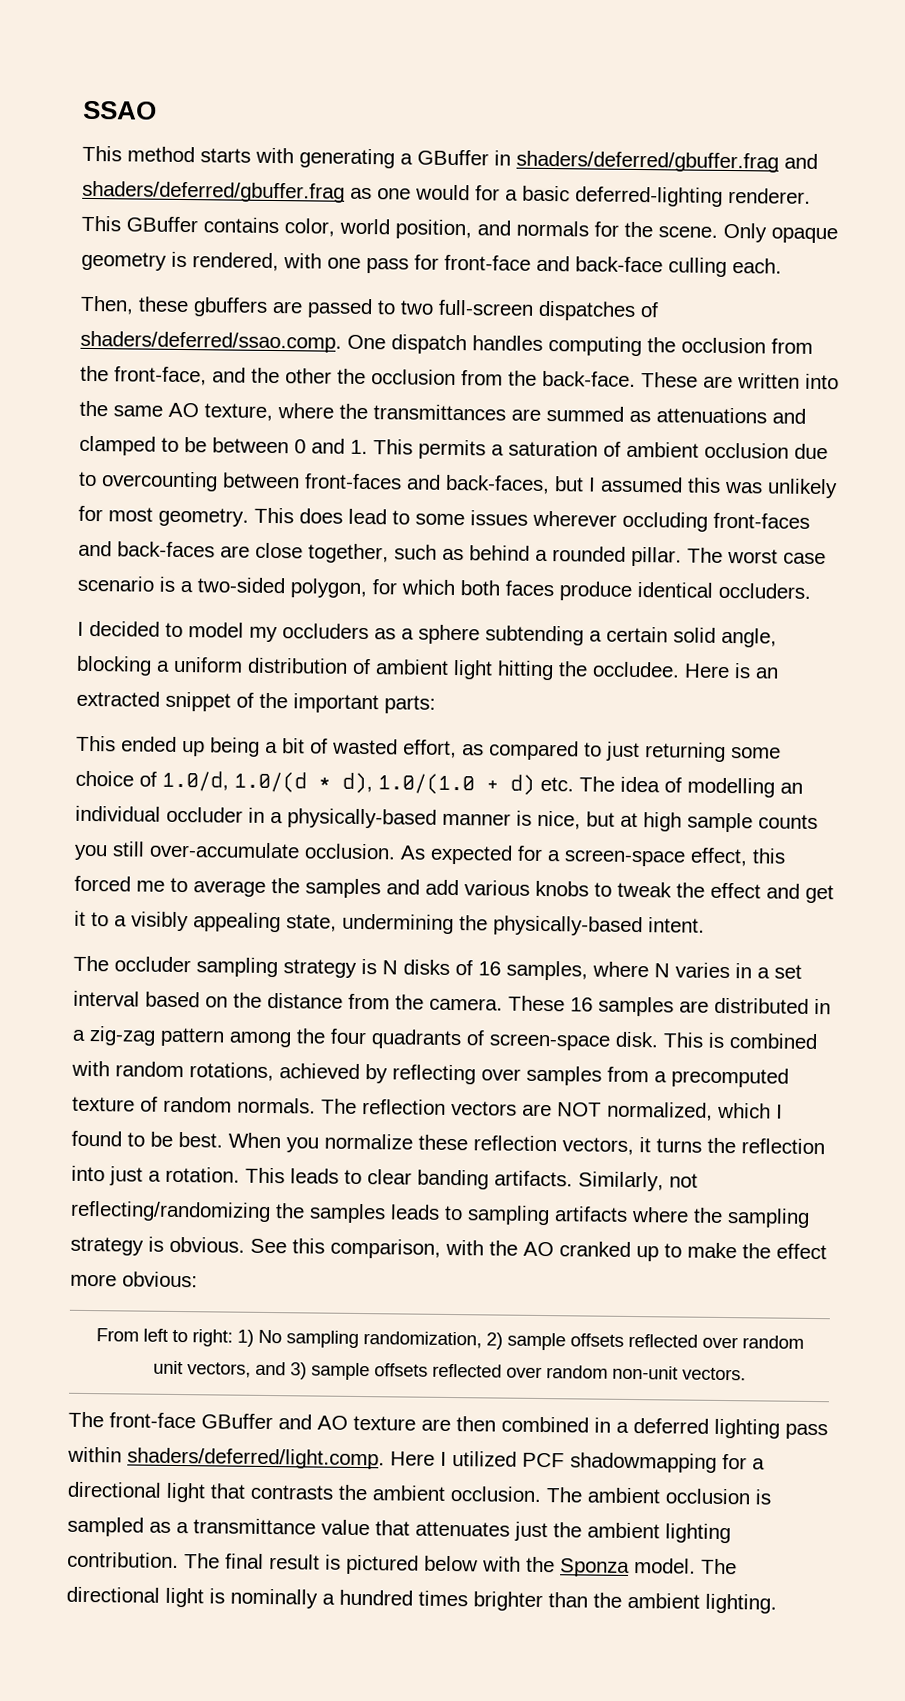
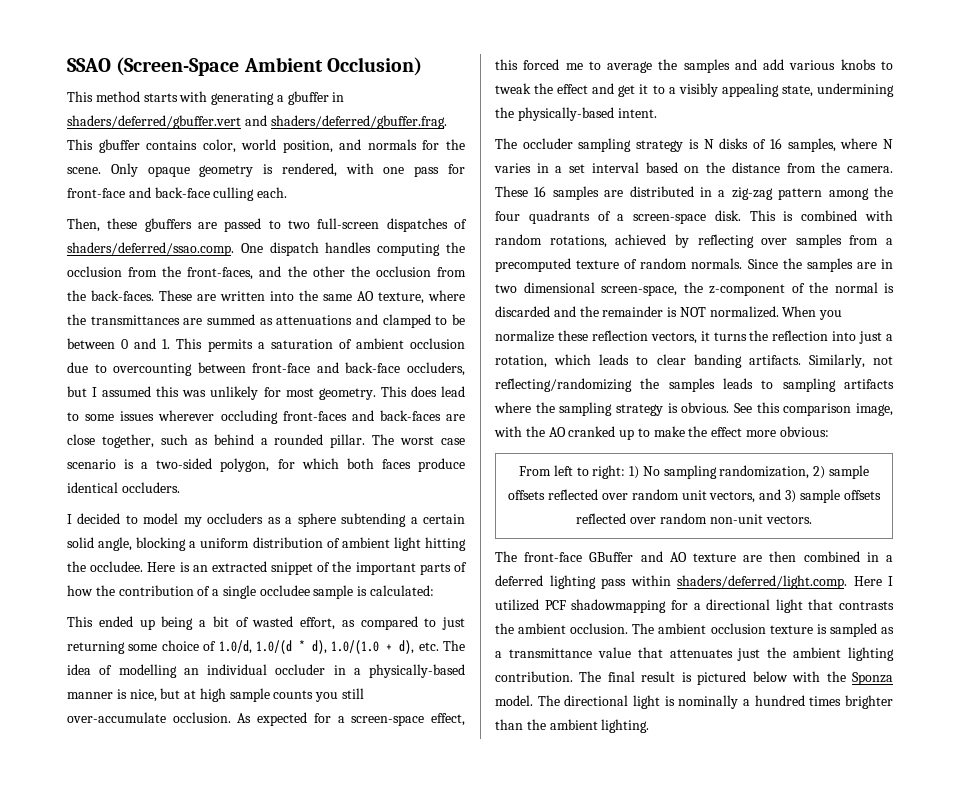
(157, 110) none -> [116,57,422,76] (Screen-Space Ambient Occlusion)
[417,149,818,173] [82,180,811,207] [81,215,198,233] GBuffer in shaders/deferred/gbuffer.frag and shaders/deferred/gbuffer.frag as one would for a basic deferred-lighting renderer. This GBuffer -> [287,91,345,105] [67,115,447,129] [67,139,140,153] gbuffer in shaders/deferred/gbuffer.vert and shaders/deferred/gbuffer.frag. This gbuffer
[114,366,207,386] front-face, -> [187,267,254,280] front-faces,
[542,370,636,387] back-face. -> [91,290,154,301] back-faces.
[304,473,550,495] front-faces and back-faces, -> [252,362,465,376] front-face and back-face occluders,
[384,695,436,714] parts: -> [419,562,467,575] [67,585,435,599] parts of how the contribution of a single occludee sample is calculated:
[510,774,535,795] d) -> [399,640,415,654] d),
(485, 1038) none -> [617,214,625,221] a
[321,1098,783,1121] [71,1130,223,1148] The reflection vectors are NOT normalized, which I found to be best. -> [747,258,893,272] [495,282,894,296] [495,306,779,318] Since the samples are in two dimensional screen-space, the z-component of the normal is discarded and the remainder is NOT normalized.
[165,1166,285,1184] rotation. This -> [495,354,592,368] rotation, which
[330,1238,441,1259] comparison, -> [783,403,893,416] comparison image,
(750, 1496) none -> [769,625,813,634] texture

